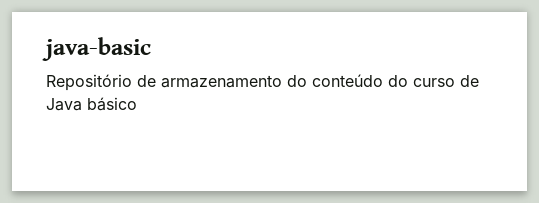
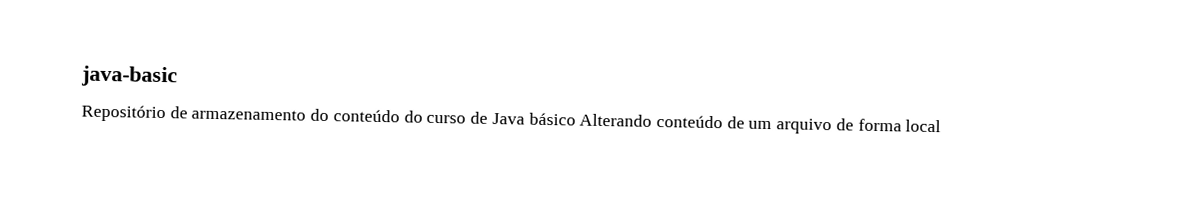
(137, 104) none -> [579,113,942,135] Alterando conteúdo de um arquivo de forma local

